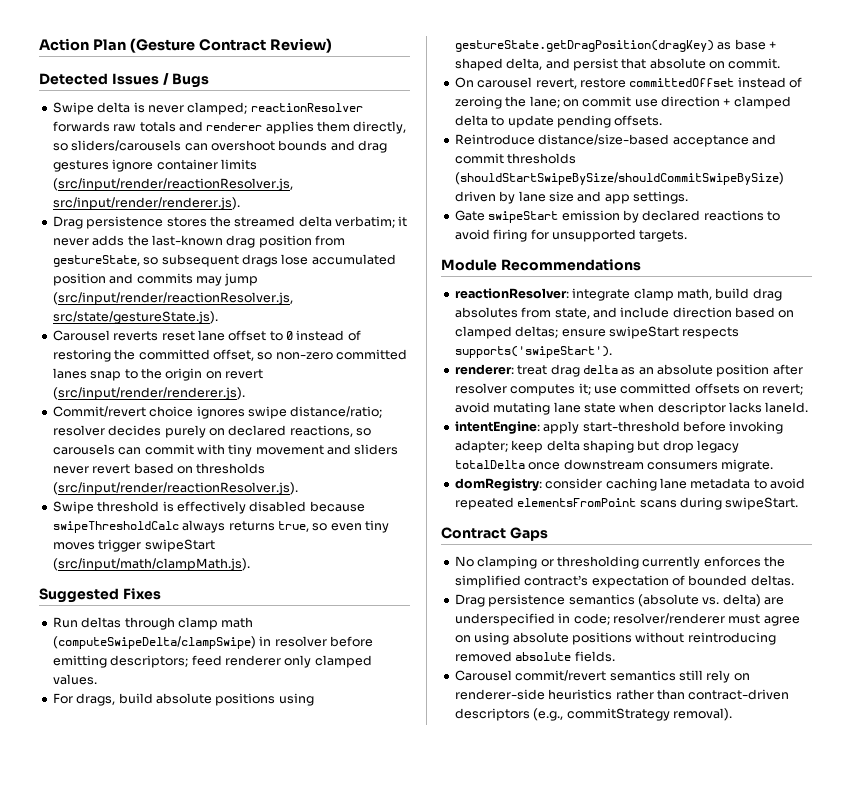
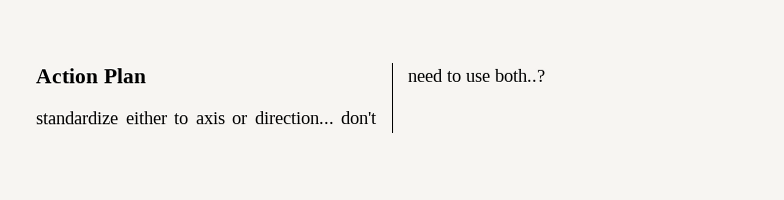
[129,38,332,53] [39,73,210,88] [52,102,363,115] [52,121,407,134] [52,140,387,153] [52,159,257,172] [52,178,293,191] [52,197,240,210] [52,216,408,229] [52,235,345,248] [52,254,396,267] [52,273,259,286] [52,292,293,305] [52,311,218,324] [52,330,361,341] [52,349,407,362] [52,368,263,381] [52,387,245,400] [52,406,383,419] [52,425,371,438] [52,444,399,457] [52,463,266,474] [52,482,298,495] [52,501,365,514] [52,520,389,533] [52,539,215,552] [52,558,250,571] [39,588,161,603] [52,617,254,630] [52,636,373,649] [52,655,372,668] [52,674,97,685] [52,693,314,706] [454,39,776,52] [454,58,781,71] [454,77,802,89] [454,96,791,109] [454,115,663,128] [454,134,776,147] [454,153,577,164] [454,172,784,185] [454,191,688,204] [454,210,780,223] [454,229,688,242] [441,259,641,271] [454,288,782,301] [454,307,795,319] [454,326,740,339] [454,346,612,358] [454,364,803,377] [454,383,804,396] [454,402,809,415] [454,421,784,434] [454,440,739,453] [454,459,774,472] [454,478,805,491] [454,497,799,510] [441,527,548,541] [454,556,785,569] [454,575,794,588] [454,594,784,607] [454,613,800,626] [454,632,776,645] [454,651,615,662] [454,670,750,683] [454,689,790,700] [454,708,732,721] (Gesture Contract Review) // Detected Issues / Bugs // Swipe delta is never clamped; reactionResolver forwards raw totals and renderer applies them directly, so sliders/carousels can overshoot bounds and drag gestures ignore container limits (src/input/render/reactionResolver.js, src/input/render/renderer.js). // Drag persistence stores the streamed delta verbatim; it never adds the last-known drag position from gestureState, so subsequent drags lose accumulated position and commits may jump (src/input/render/reactionResolver.js, src/state/gestureState.js). // Carousel reverts reset lane offset to 0 instead of restoring the committed offset, so non-zero committed lanes snap to the origin on revert (src/input/render/renderer.js). // Commit/revert choice ignores swipe distance/ratio; resolver decides purely on declared reactions, so carousels can commit with tiny movement and sliders never revert based on thresholds (src/input/render/reactionResolver.js). // Swipe threshold is effectively disabled because swipeThresholdCalc always returns true, so even tiny moves trigger swipeStart (src/input/math/clampMath.js). // Suggested Fixes // Run deltas through clamp math (computeSwipeDelta/clampSwipe) in resolver before emitting descriptors; feed renderer only clamped values. // For drags, build absolute positions using gestureState.getDragPosition(dragKey) as base + shaped delta, and persist that absolute on commit. // On carousel revert, restore committedOffset instead of zeroing the lane; on commit use direction + clamped delta to update pending offsets. // Reintroduce distance/size-based acceptance and commit thresholds (shouldStartSwipeBySize/shouldCommitSwipeBySize) driven by lane size and app settings. // Gate swipeStart emission by declared reactions to avoid firing for unsupported targets. // Module Recommendations // reactionResolver: integrate clamp math, build drag absolutes from state, and include direction based on clamped deltas; ensure swipeStart respects supports('swipeStart'). // renderer: treat drag delta as an absolute position after resolver computes it; use committed offsets on revert; avoid mutating lane state when descriptor lacks laneId. // intentEngine: apply start-threshold before invoking adapter; keep delta shaping but drop legacy totalDelta once downstream consumers migrate. // domRegistry: consider caching lane metadata to avoid repeated elementsFromPoint scans during swipeStart. // Contract Gaps // No clamping or thresholding currently enforces the simplified contract’s expectation of bounded deltas. // Drag persistence semantics (absolute vs. delta) are underspecified in code; resolver/renderer must agree on using absolute positions without reintroducing removed absolute fields. // Carousel commit/revert semantics still rely on renderer-side heuristics rather than contract-driven descriptors (e.g., commitStrategy removal). -> [36,111,378,125] [407,68,545,82] // standardize either to axis or direction... don't need to use both..?

